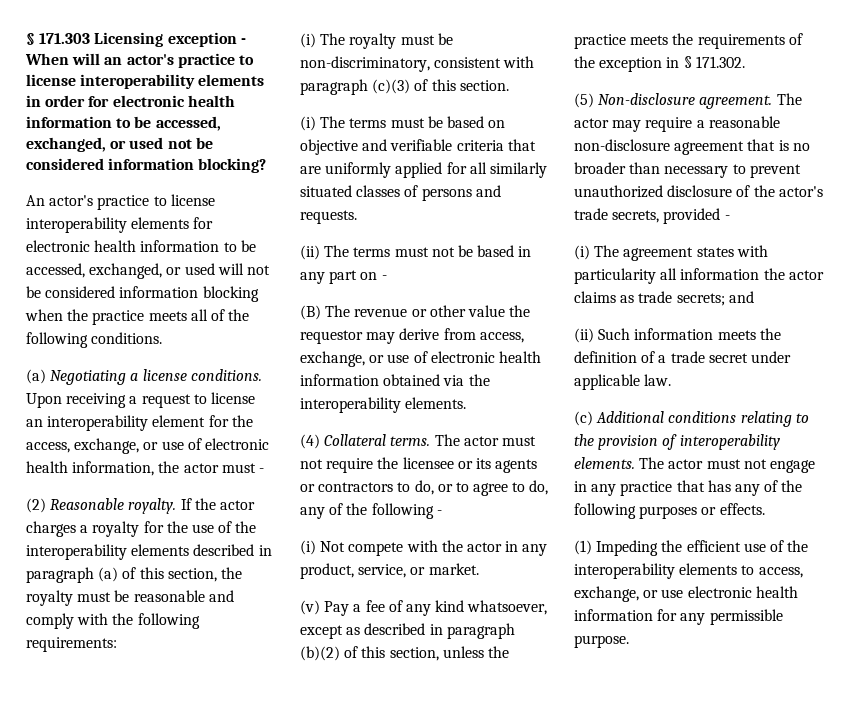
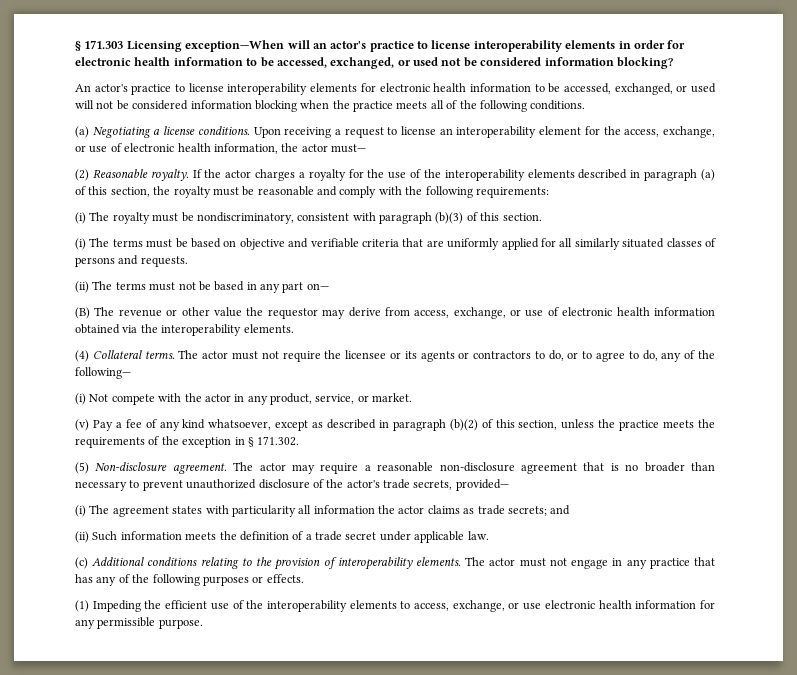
[167,32,246,47] [25,53,69,65] exception - When -> [185,40,285,52] exception—When
[221,463,264,473] must - -> [331,144,366,153] must—
[300,56,430,72] non-discriminatory, -> [196,212,294,224] nondiscriminatory,
[372,79,411,94] (c)(3) -> [435,212,464,224] (b)(3)
[360,272,387,280] on - -> [306,283,329,290] on—
[371,503,442,519] following - -> [75,367,131,379] following—
[663,208,730,224] provided - -> [455,479,509,491] provided—

